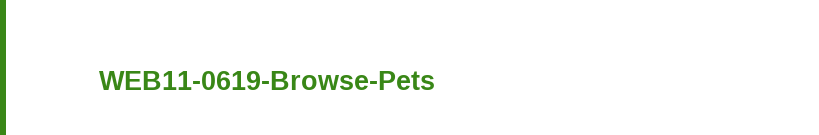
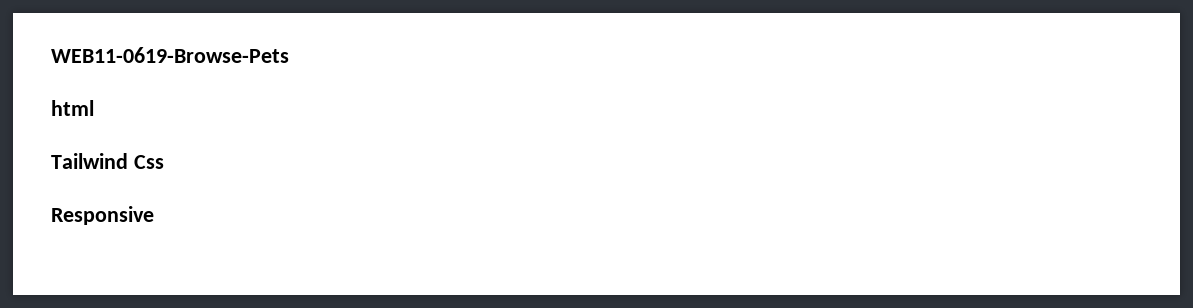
(435, 80) none -> [51,100,94,116] [51,153,164,169] [51,206,154,225] // html // Tailwind Css // Responsive

